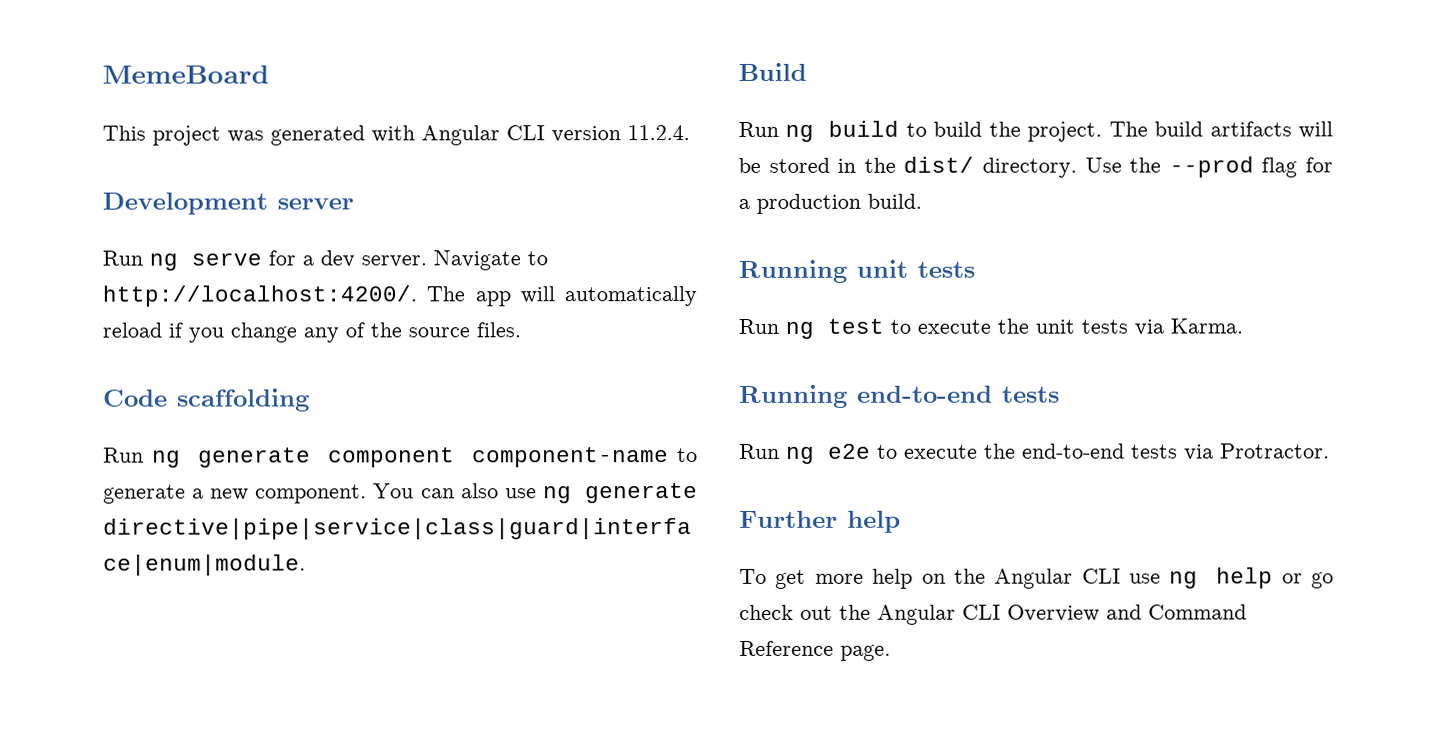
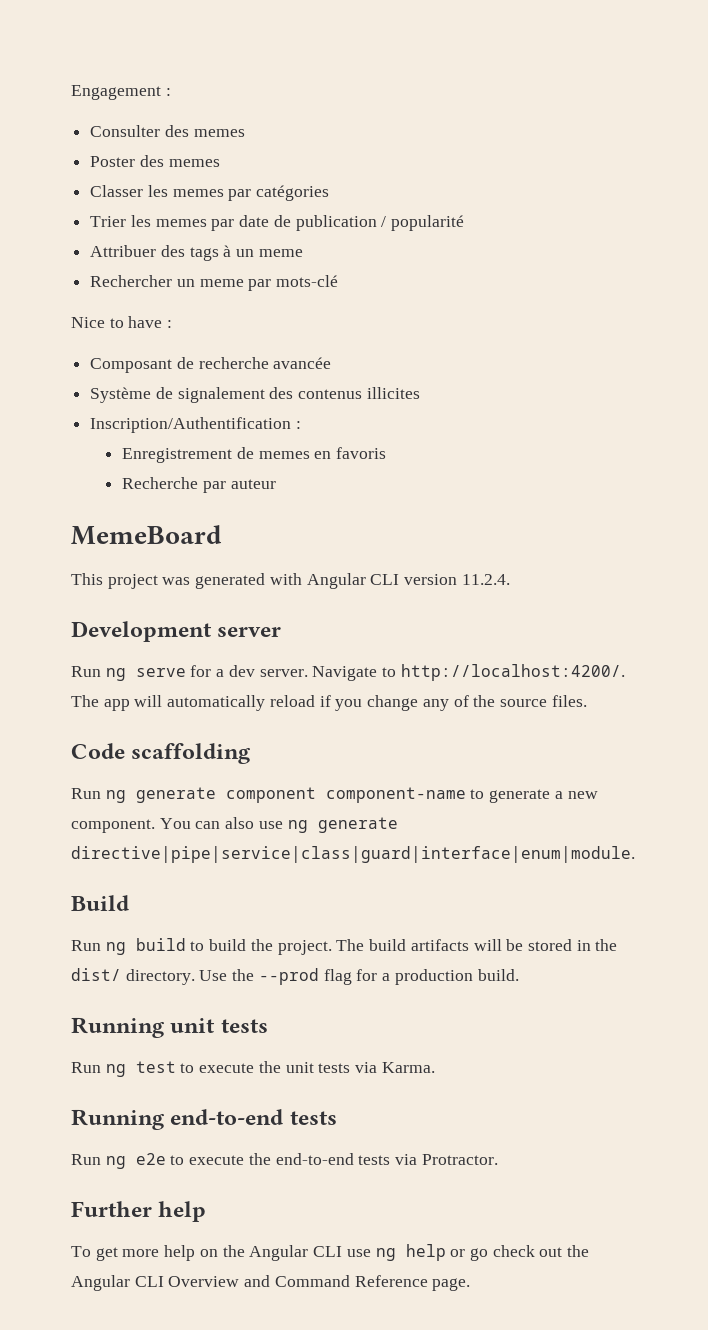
(102, 74) none -> [71,85,171,100] [90,125,245,137] [90,155,220,167] [90,185,330,201] [90,215,465,231] [90,245,303,261] [90,275,339,291] [71,316,173,328] [90,357,332,373] [90,387,420,403] [90,417,301,433] [122,447,386,463] [122,477,276,493] Engagement : // Consulter des memes // Poster des memes // Classer les memes par catégories // Trier les memes par date de publication / popularité // Attribuer des tags à un meme // Rechercher un meme par mots-clé // Nice to have : // Composant de recherche avancée // Système de signalement des contenus illicites // Inscription/Authentification : // Enregistrement de memes en favoris // Recherche par auteur //

